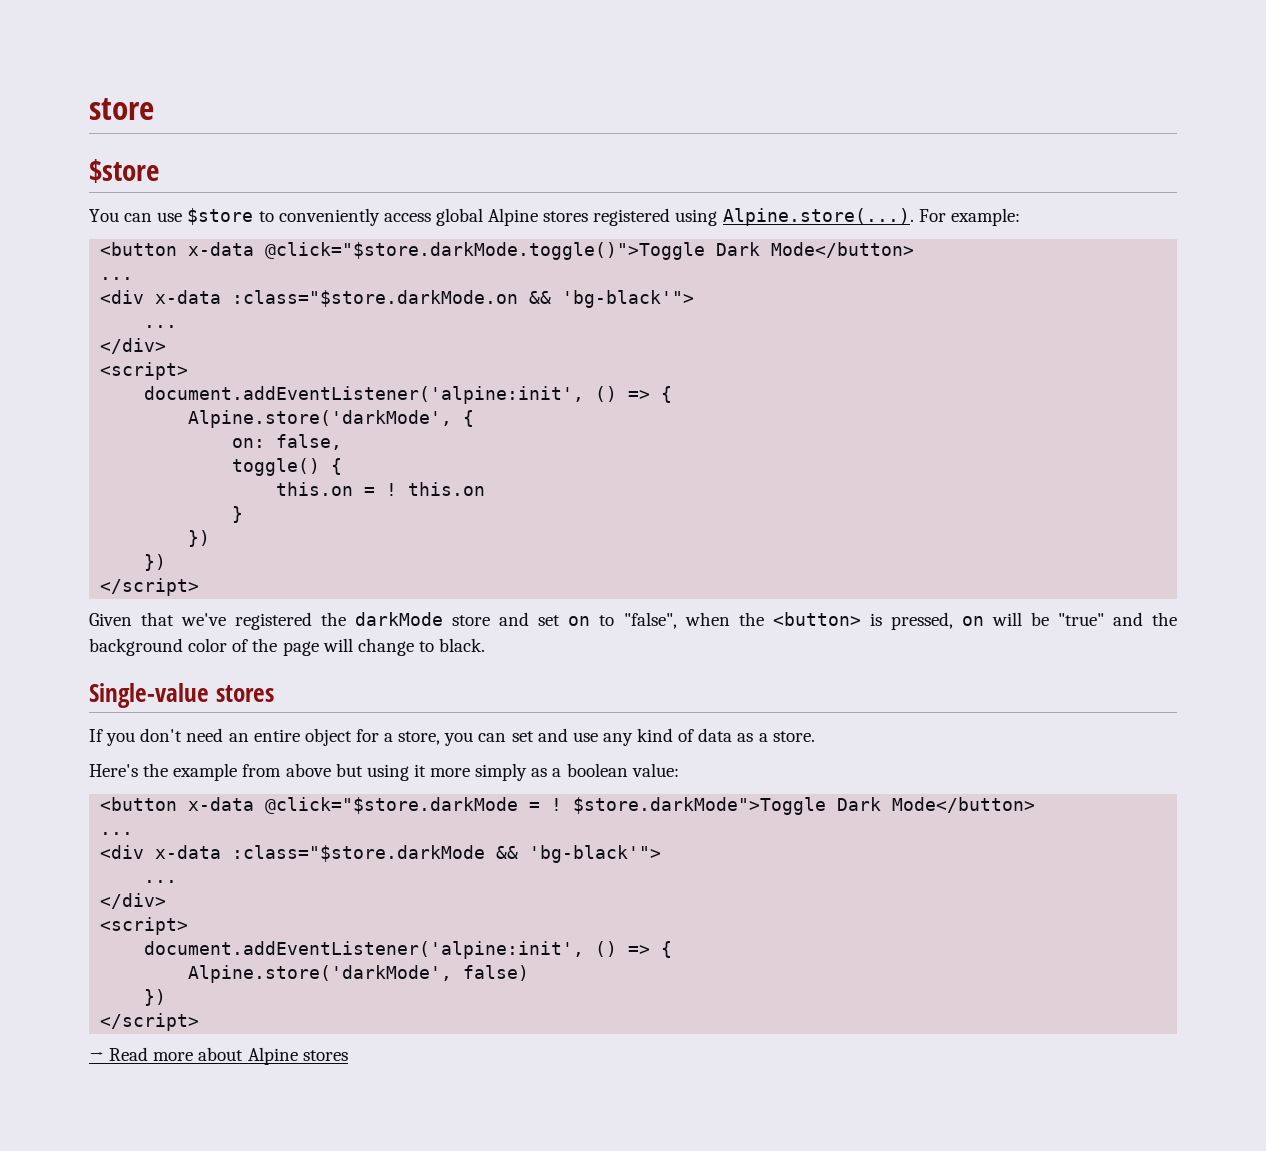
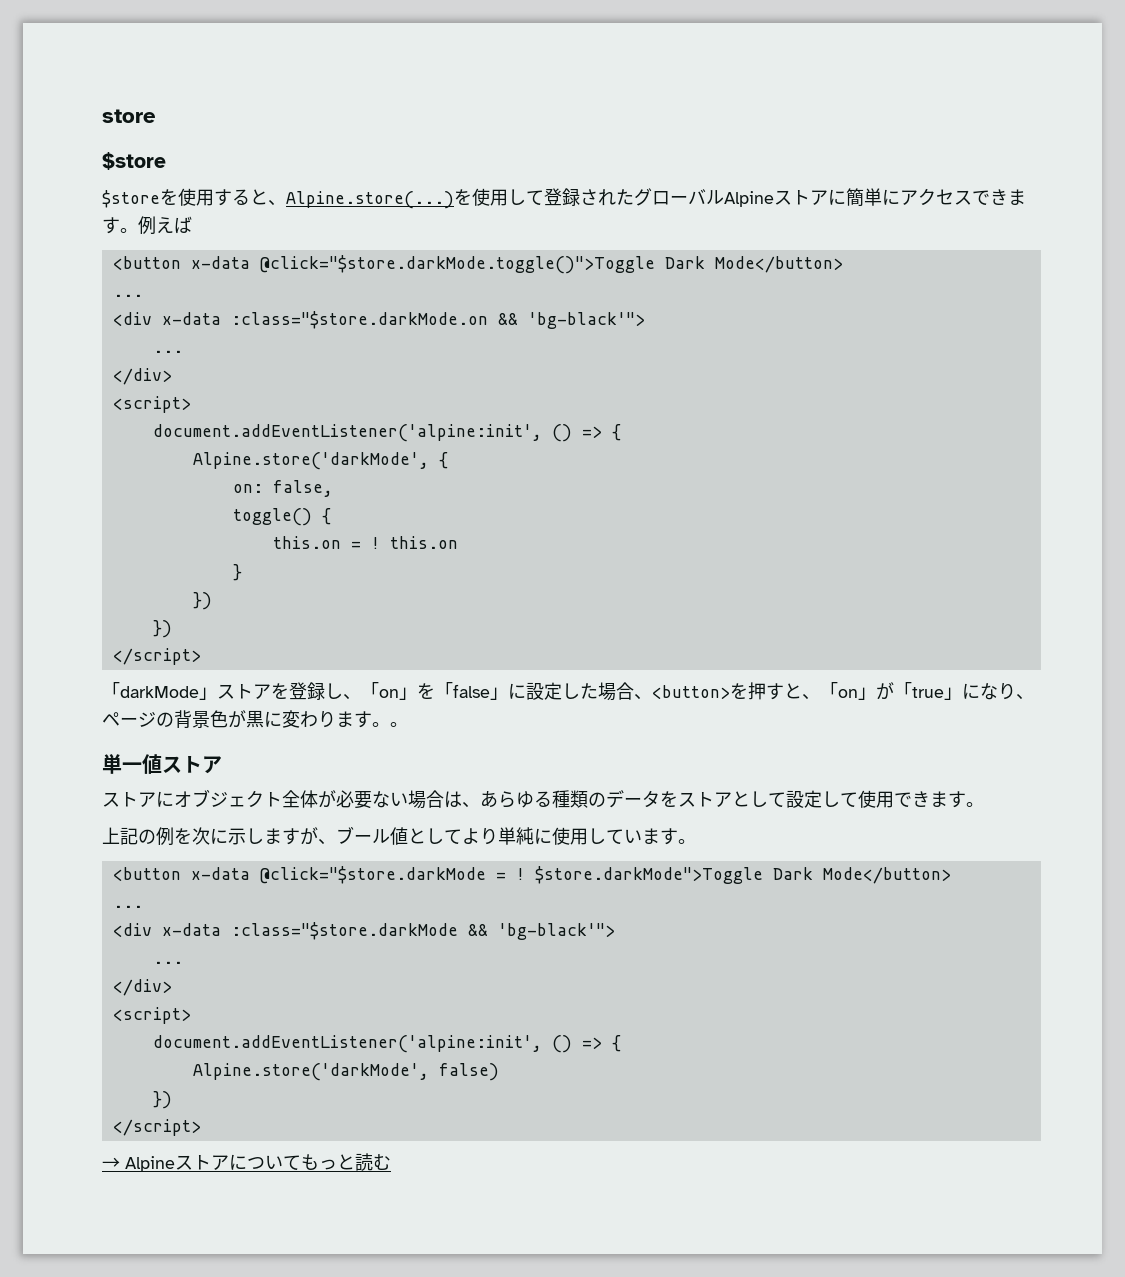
[89,208,1020,226] You can use $store to conveniently access global Alpine stores registered using Alpine.store(...). For example: -> [102,188,1026,209] [102,216,192,235] $storeを使用すると、Alpine.store(...)を使用して登録されたグローバルAlpineストアに簡単にアクセスできます。例えば
[89,612,1177,630] [89,638,486,656] [89,683,274,708] [89,728,815,746] [89,763,679,781] Given that we've registered the darkMode store and set on to "false", when the <button> is pressed, on will be "true" and the background color of the page will change to black. // Single-value stores // If you don't need an entire object for a store, you can set and use any kind of data as a store. // Here's the example from above but using it more simply as a boolean value: -> [102,682,1034,701] [102,710,408,728] [102,754,222,774] [102,789,984,809] [102,826,696,846] 「darkMode」ストアを登録し、「on」を「false」に設定した場合、<button>を押すと、「on」が「true」になり、ページの背景色が黒に変わります。。 // 単一値ストア // ストアにオブジェクト全体が必要ない場合は、あらゆる種類のデータをストアとして設定して使用できます。 // 上記の例を次に示しますが、ブール値としてより単純に使用しています。
[109,1047,348,1065] Read more about Alpine stores -> [125,1153,391,1172] Alpineストアについてもっと読む

